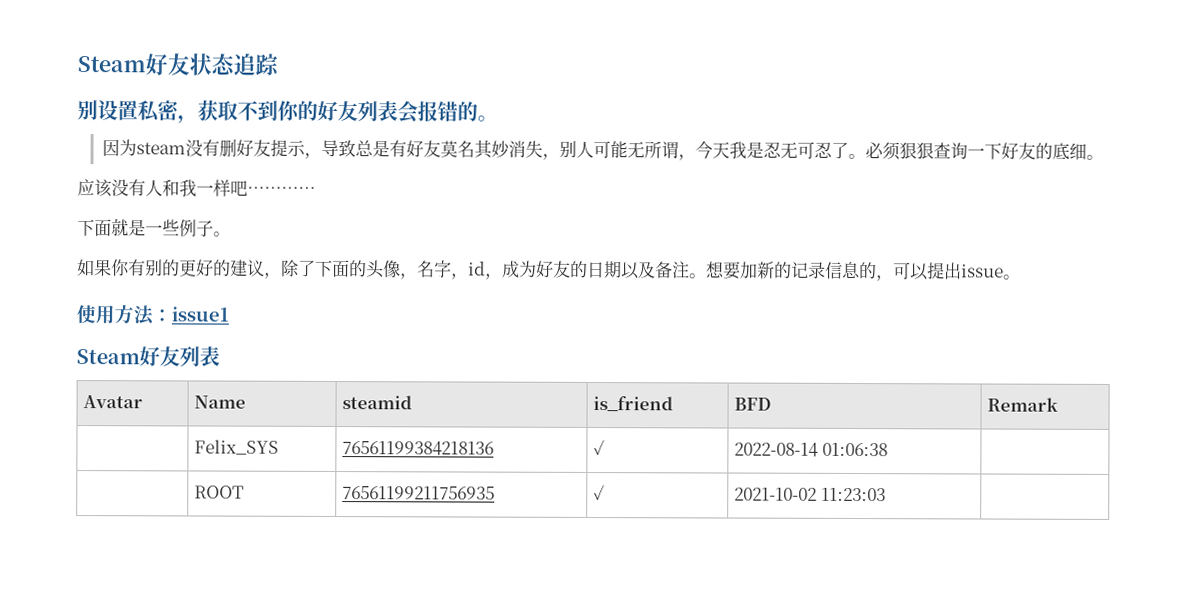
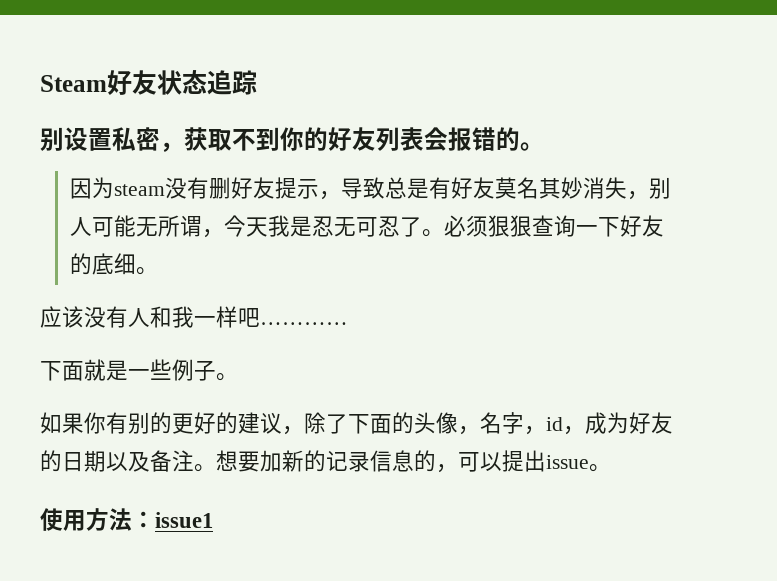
[76,346,220,368] [83,395,144,409] [194,395,247,409] [342,395,413,410] [593,396,674,413] [734,397,772,411] [987,397,1059,412] [194,439,280,455] [342,441,495,456] [593,440,606,456] [734,442,888,457] [194,485,245,499] [342,486,496,500] [593,485,606,501] [734,487,886,502] // Steam好友列表 // Avatar | Name | steamid | is_friend | BFD | Remark // | Felix_SYS | 76561199384218136 | ✓ | 2022-08-14 01:06:38 | // | ROOT | 76561199211756935 | ✓ | 2021-10-02 11:23:03 | -> (213, 520) none

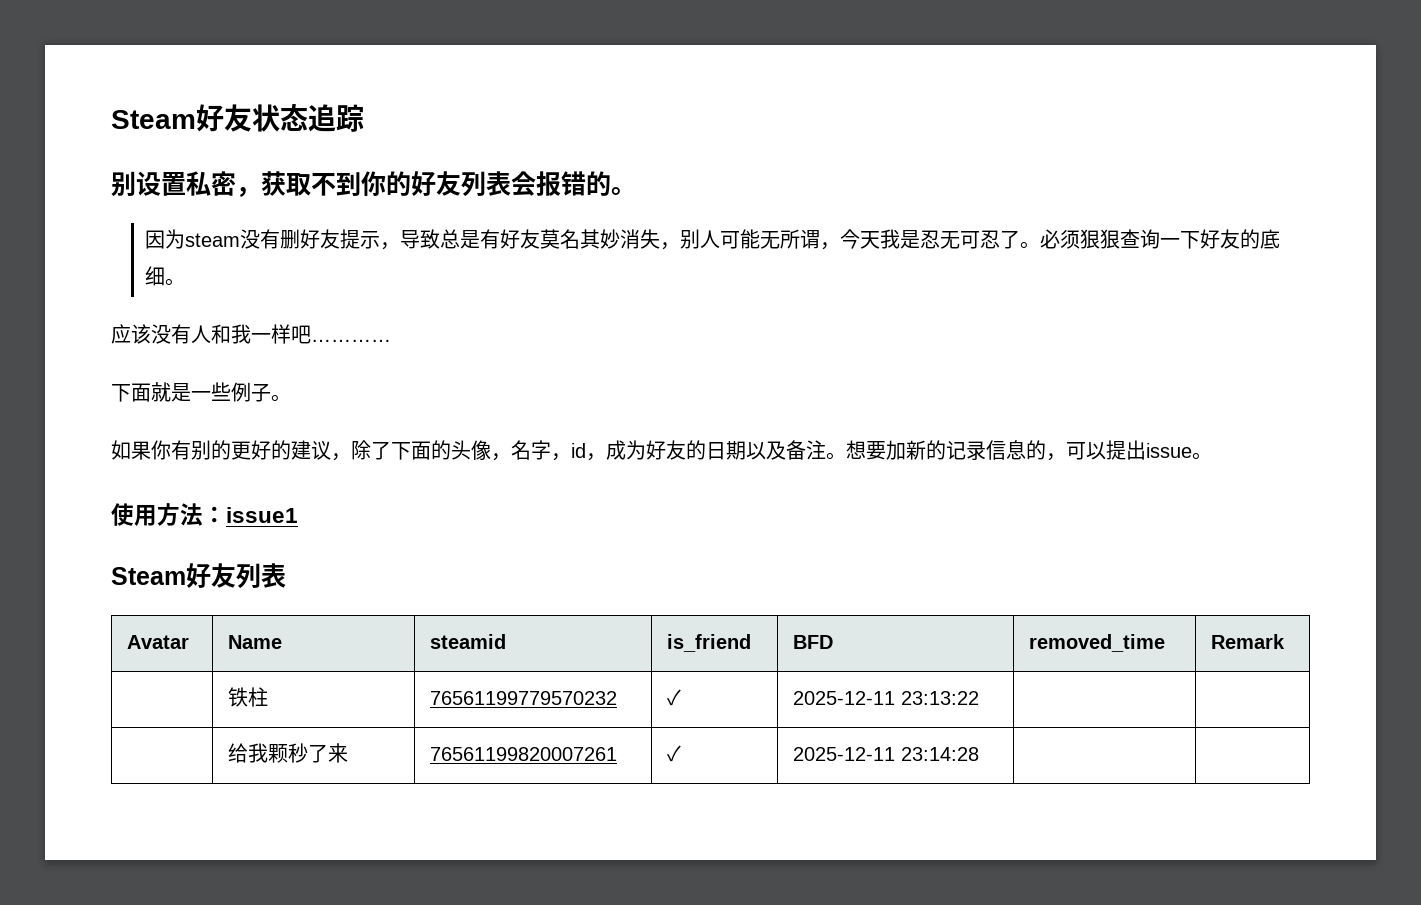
(213, 520) none -> [111,563,286,589] [126,635,189,649] [227,635,282,649] [429,634,506,649] [666,634,751,652] [792,635,833,649] [1028,634,1165,652] [1210,634,1285,649] [227,687,268,707] [429,691,617,705] [666,689,681,706] [792,691,979,705] [227,743,348,763] [429,747,617,761] [666,745,681,762] [792,747,979,761] // Steam好友列表 // Avatar | Name | steamid | is_friend | BFD | removed_time | Remark // | 铁柱 | 76561199779570232 | ✓ | 2025-12-11 23:13:22 | | // | 给我颗秒了来 | 76561199820007261 | ✓ | 2025-12-11 23:14:28 | |

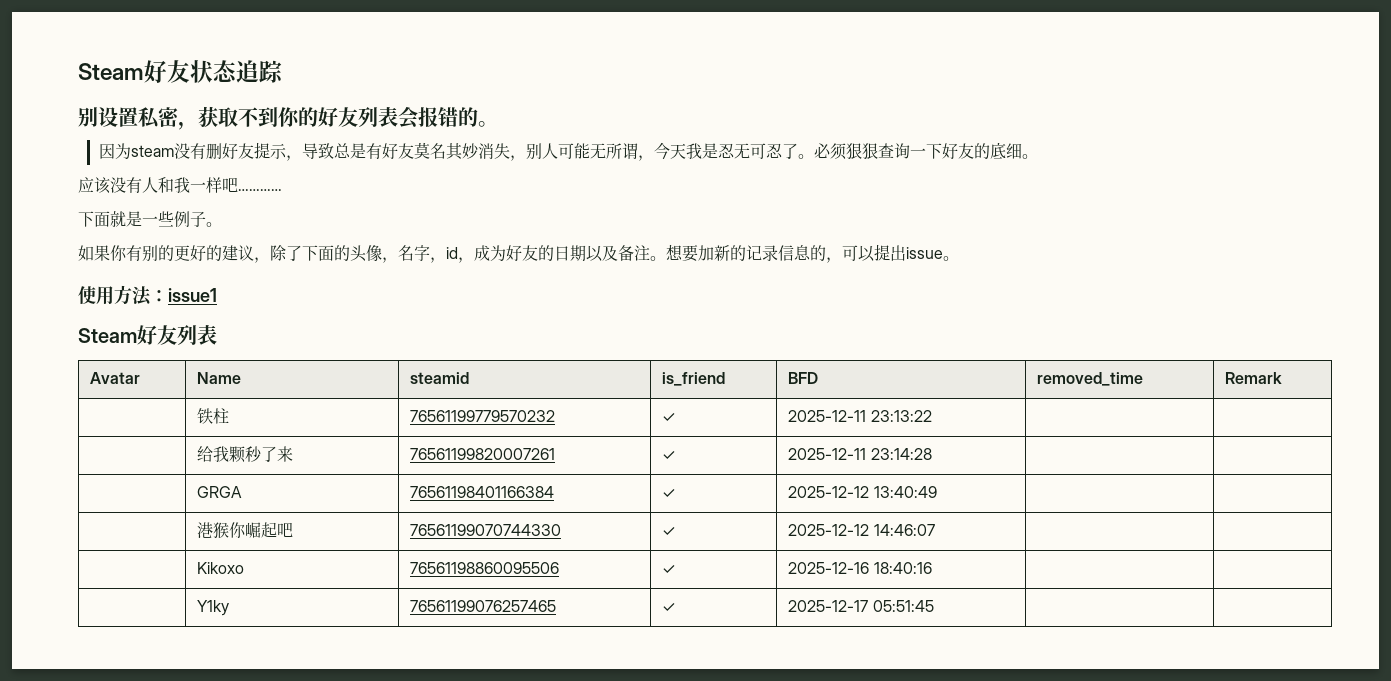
(979, 754) none -> [197,486,243,498] [410,486,555,498] [662,489,677,498] [788,486,937,498] [197,522,294,539] [410,524,562,536] [662,527,677,536] [788,524,935,536] [197,562,245,574] [410,562,560,574] [662,565,677,574] [788,562,932,574] [197,600,230,616] [410,600,557,612] [662,603,677,612] [788,600,934,612] // | GRGA | 76561198401166384 | ✓ | 2025-12-12 13:40:49 | | // | 港猴你崛起吧 | 76561199070744330 | ✓ | 2025-12-12 14:46:07 | | // | Kikoxo | 76561198860095506 | ✓ | 2025-12-16 18:40:16 | | // | Y1ky | 76561199076257465 | ✓ | 2025-12-17 05:51:45 | |

